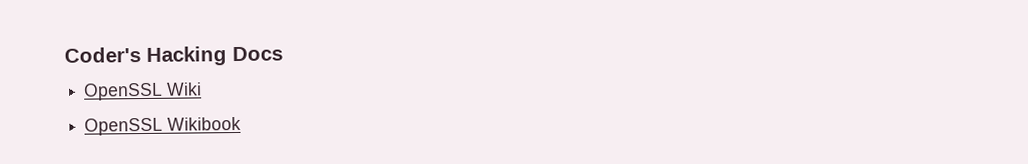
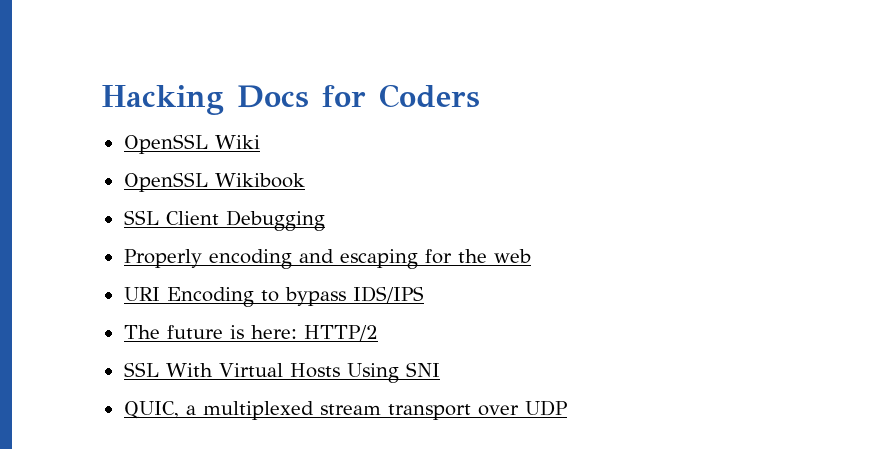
[64,47,141,63] Coder's -> (101, 100) none
(283, 54) none -> [322,84,480,108] for Coders
(242, 123) none -> [123,210,325,231] [123,249,531,269] [123,286,424,307] [123,325,378,341] [123,362,440,383] [123,400,567,420] // SSL Client Debugging // Properly encoding and escaping for the web // URI Encoding to bypass IDS/IPS // The future is here: HTTP/2 // SSL With Virtual Hosts Using SNI // QUIC, a multiplexed stream transport over UDP

